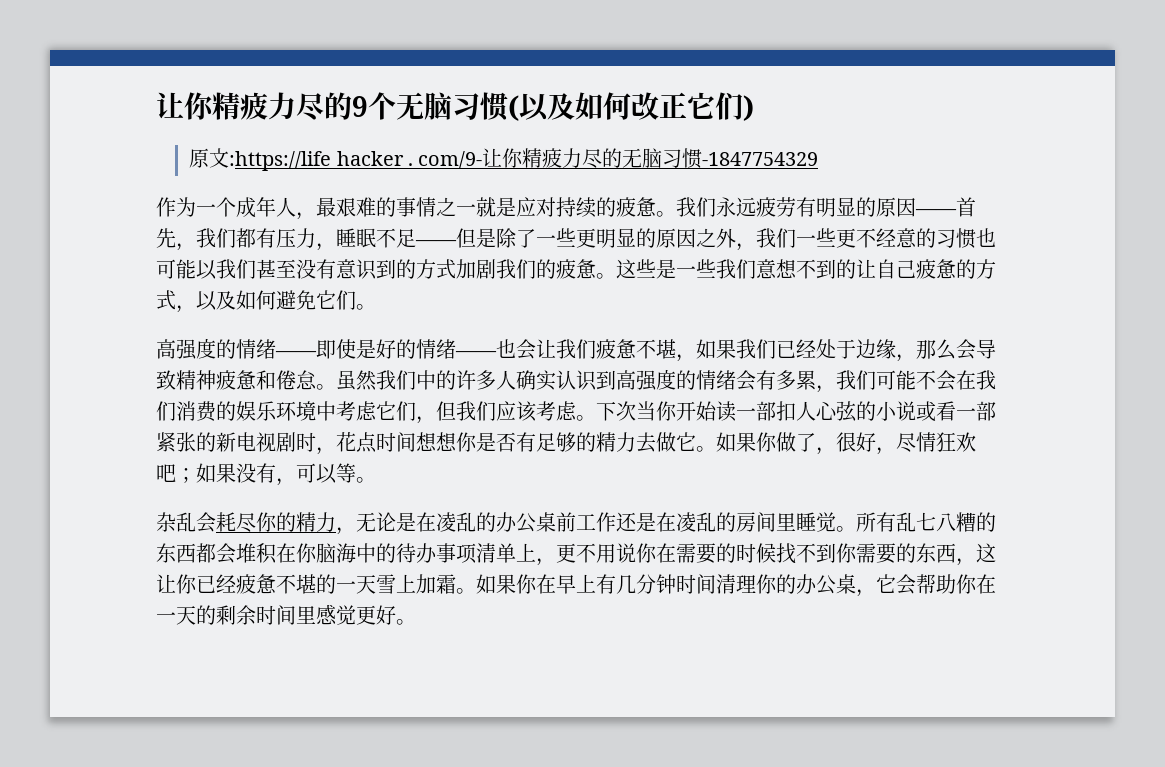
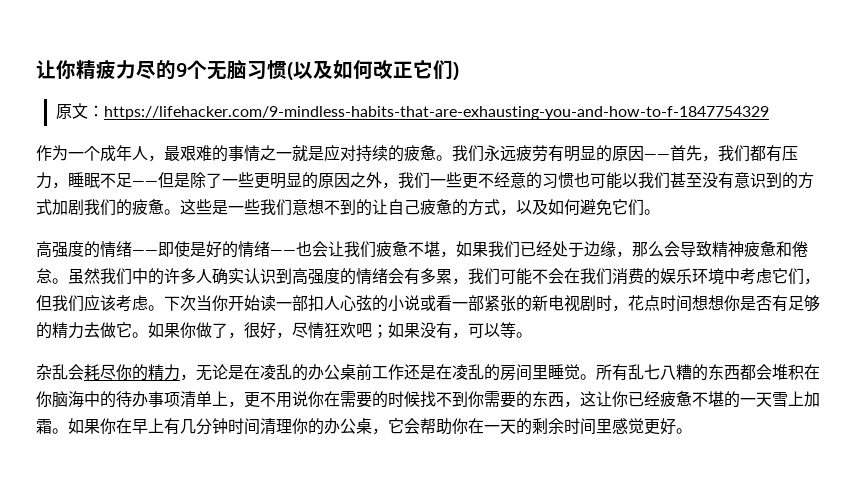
[229,148,819,171] :https://life hacker . com/9-让你精疲力尽的无脑习惯-1847754329 -> [87,105,769,120] ：https://lifehacker.com/9-mindless-habits-that-are-exhausting-you-and-how-to-f-1847754329

